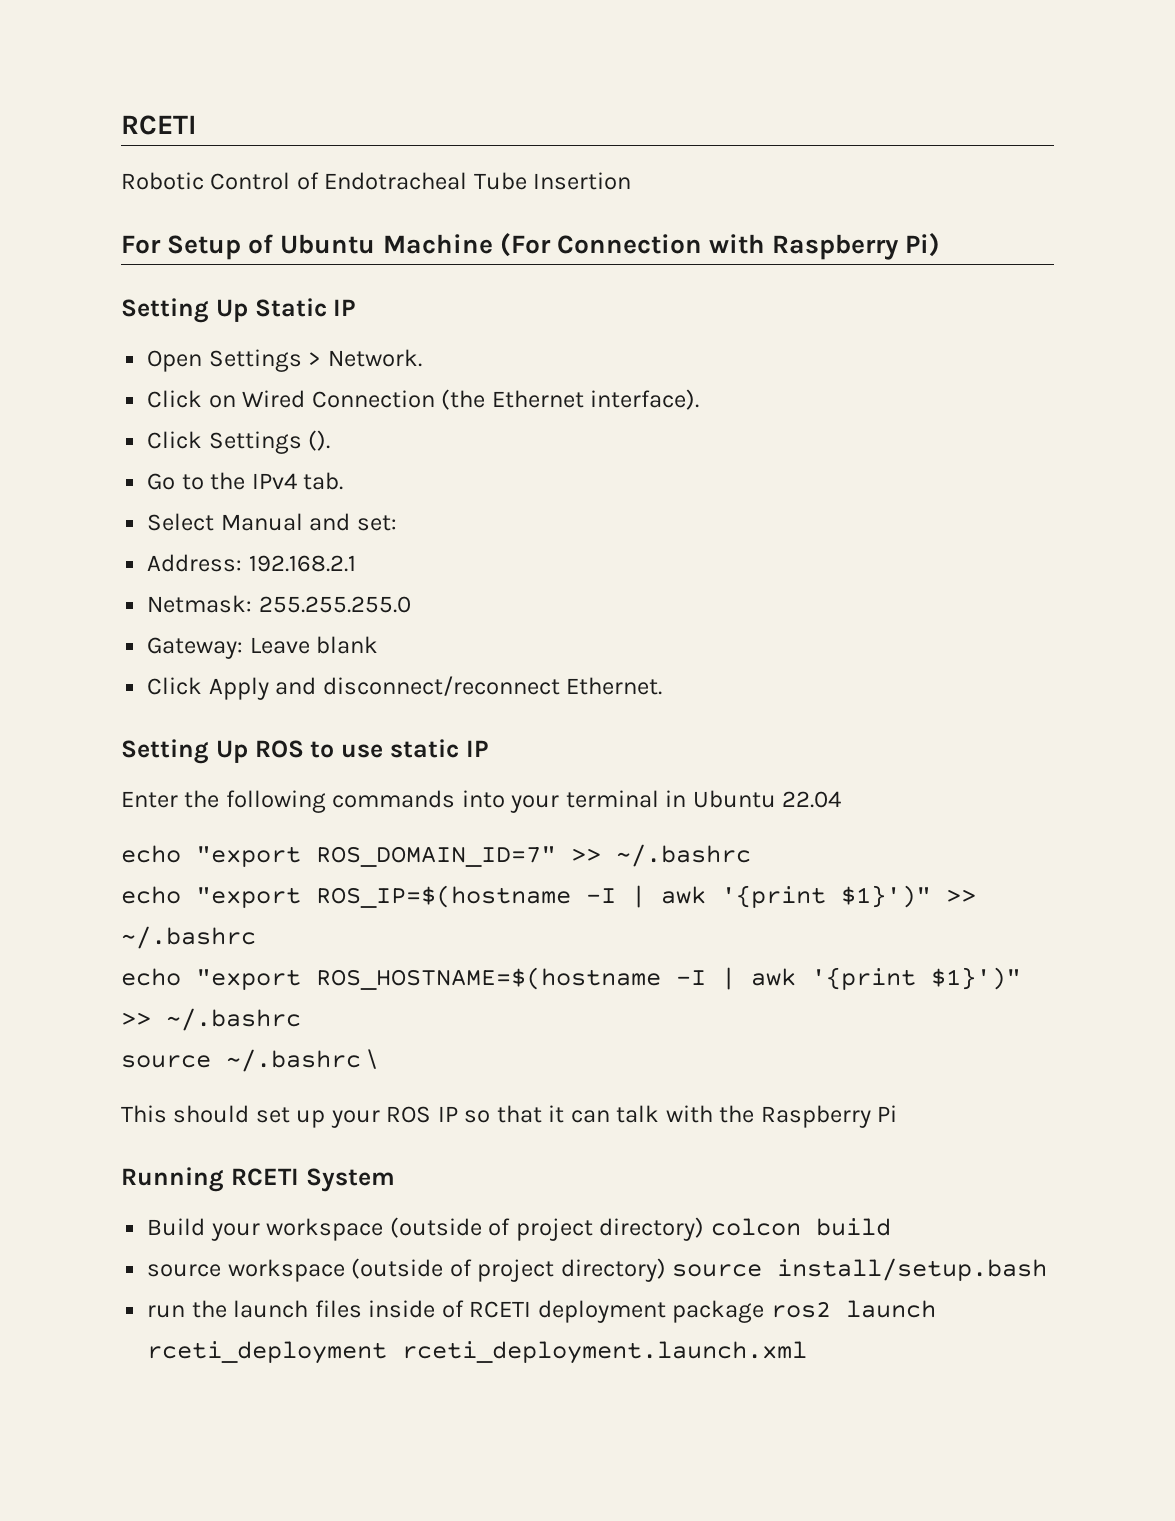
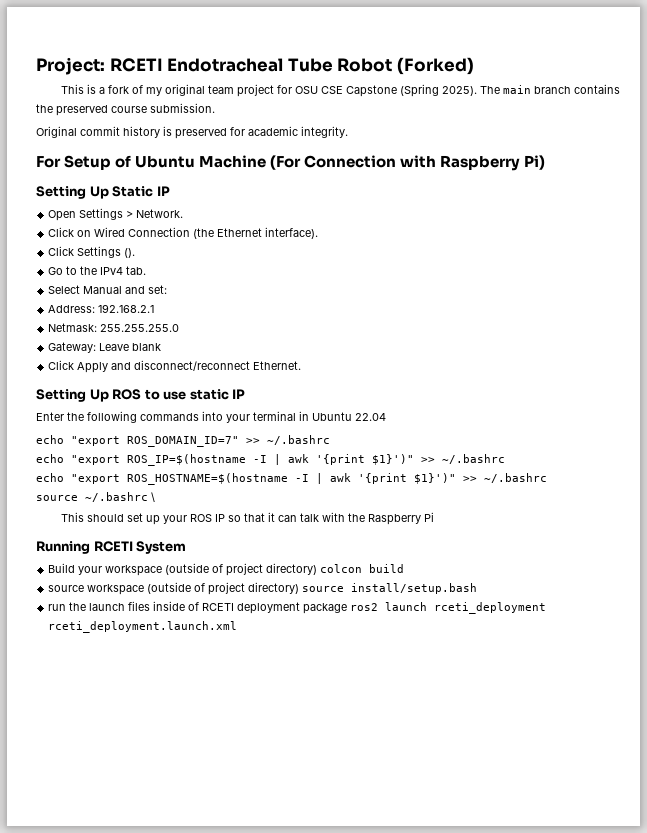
[121,115,197,135] [121,172,632,190] RCETI // Robotic Control of Endotracheal Tube Insertion -> [36,57,474,75] [60,84,620,97] [36,103,215,116] [36,126,348,139] Project: RCETI Endotracheal Tube Robot (Forked) // This is a fork of my original team project for OSU CSE Capstone (Spring 2025). The main branch contains the preserved course submission. // Original commit history is preserved for academic integrity.

